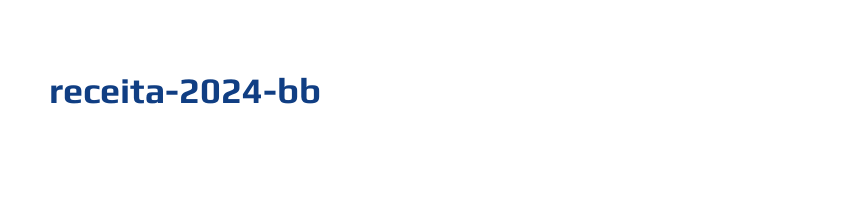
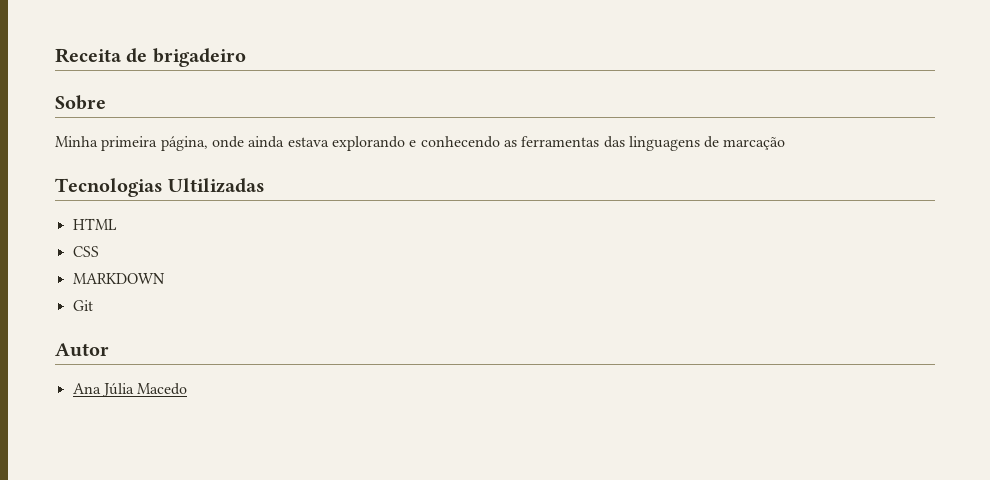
[49,77,321,104] receita-2024-bb -> [55,48,246,67] [55,95,106,110] [55,136,786,151] [55,178,266,197] [72,218,117,230] [72,246,99,257] [72,273,165,284] [72,300,93,311] [55,343,109,357] [72,383,188,397] Receita de brigadeiro // Sobre // Minha primeira página, onde ainda estava explorando e conhecendo as ferramentas das linguagens de marcação // Tecnologias Ultilizadas // HTML // CSS // MARKDOWN // Git // Autor // Ana Júlia Macedo

